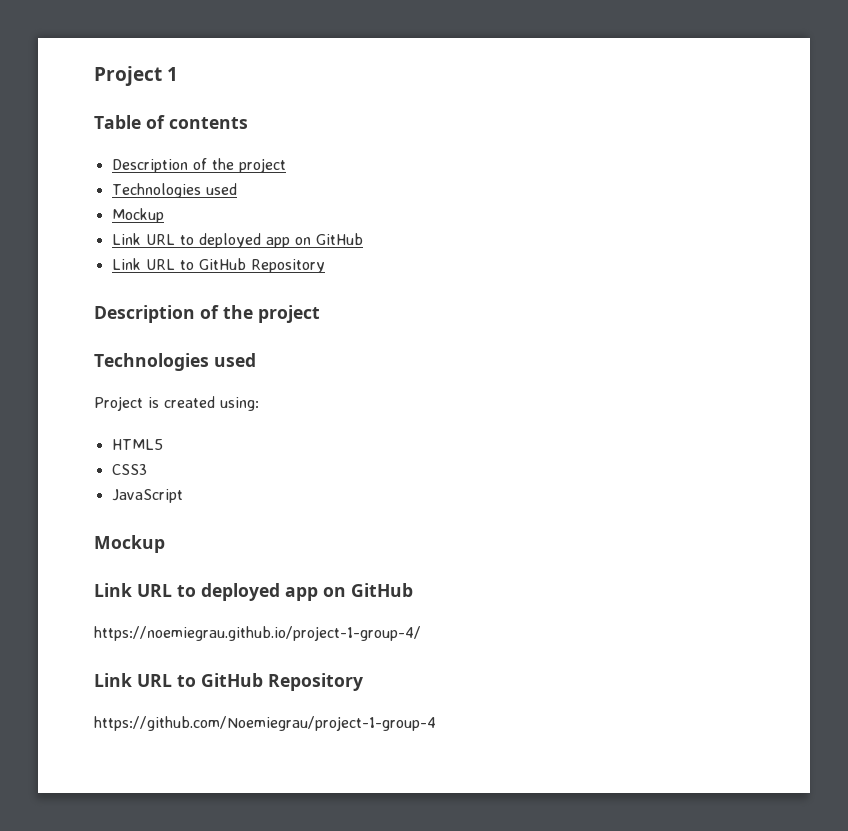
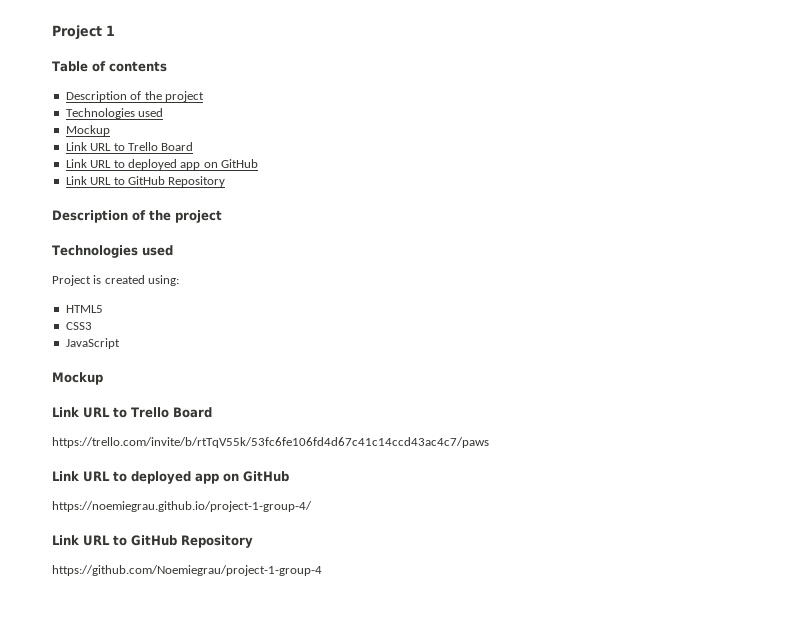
(164, 215) none -> [65,142,194,151] // Link URL to Trello Board
(165, 544) none -> [52,407,212,418] [52,437,489,448] // Link URL to Trello Board // https://trello.com/invite/b/rtTqV55k/53fc6fe106fd4d67c41c14ccd43ac4c7/paws

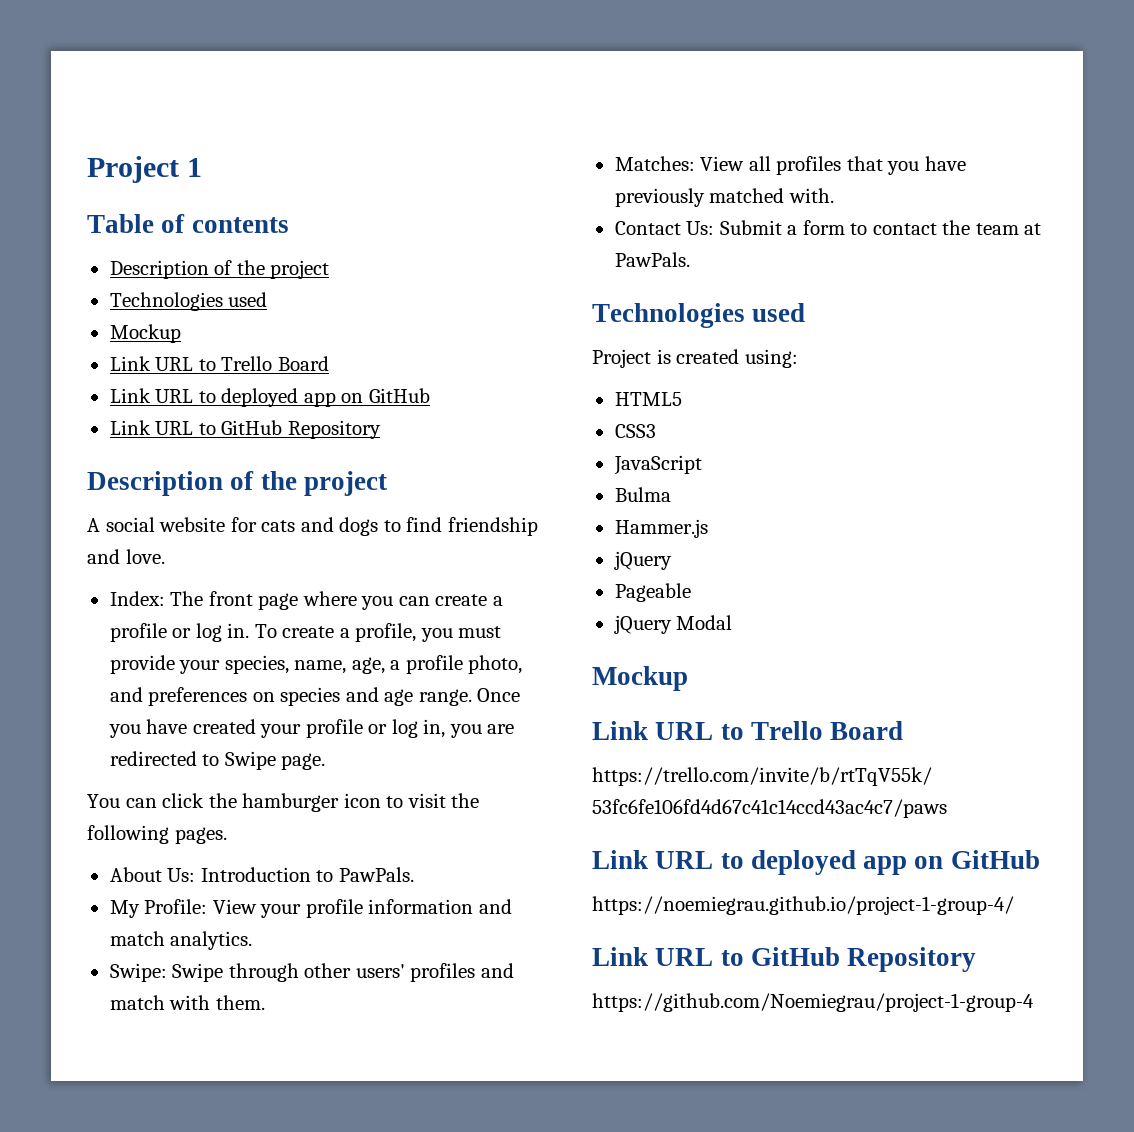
(222, 216) none -> [87,517,538,536] [87,549,165,564] [109,591,503,610] [109,623,502,642] [109,655,523,674] [109,687,521,706] [108,719,515,738] [109,751,326,770] [87,793,480,812] [87,825,227,844] [109,867,414,882] [109,899,512,918] [109,931,253,950] [109,963,514,982] [109,995,265,1010] [614,156,966,175] [614,188,834,207] [614,220,1042,235] [614,252,690,267] // A social website for cats and dogs to find friendship and love. // Index: The front page where you can create a profile or log in. To create a profile, you must provide your species, name, age, a profile photo, and preferences on species and age range. Once you have created your profile or log in, you are redirected to Swipe page. // You can click the hamburger icon to visit the following pages. // About Us: Introduction to PawPals. // My Profile: View your profile information and match analytics. // Swipe: Swipe through other users' profiles and match with them. // Matches: View all profiles that you have previously matched with. // Contact Us: Submit a form to contact the team at PawPals.
(120, 343) none -> [614,487,671,502] [614,519,708,538] [613,551,672,570] [614,583,691,602] [613,615,733,634] // Bulma // Hammer.js // jQuery // Pageable // jQuery Modal

